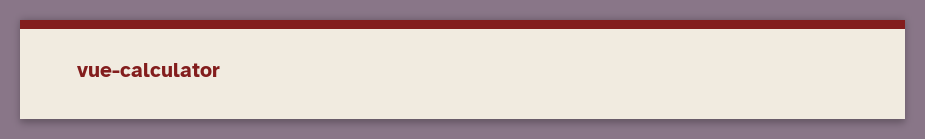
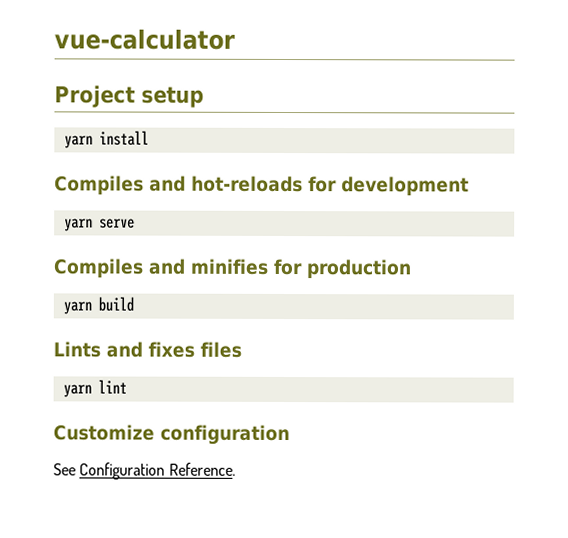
(220, 70) none -> [54,85,204,108] [63,130,149,149] [54,175,469,196] [63,218,135,232] [53,258,412,279] [62,296,134,315] [53,341,242,358] [62,379,127,398] [53,424,290,446] [53,462,236,480] // Project setup // yarn install // Compiles and hot-reloads for development // yarn serve // Compiles and minifies for production // yarn build // Lints and fixes files // yarn lint // Customize configuration // See Configuration Reference.

